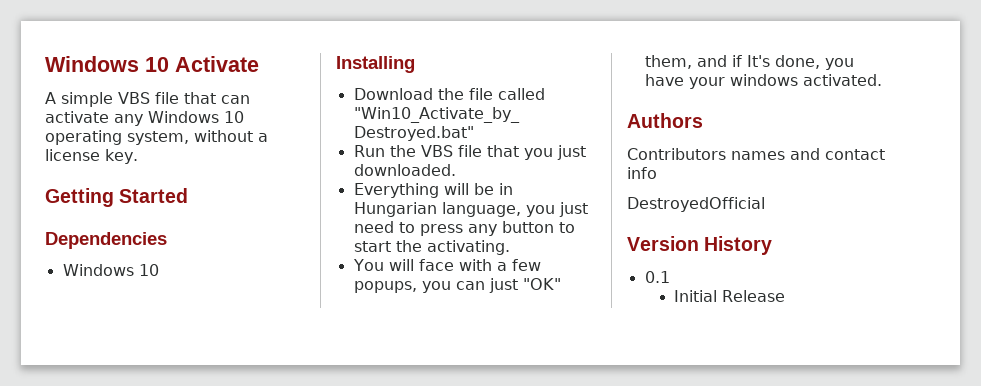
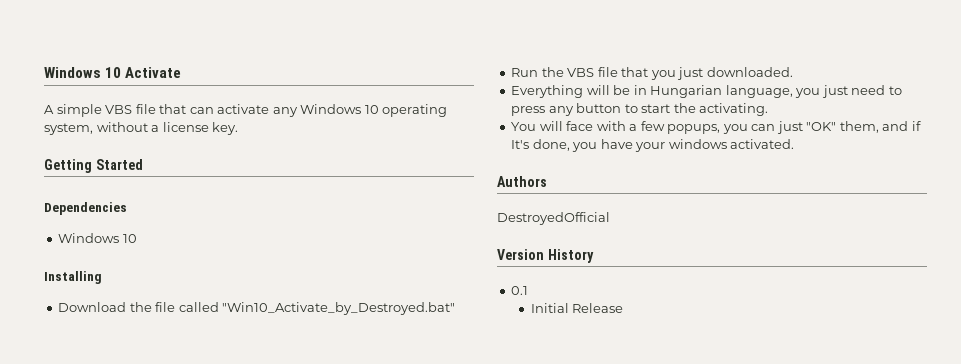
[627,148,885,160] [627,167,657,179] // Contributors names and contact info -> (547, 181) none

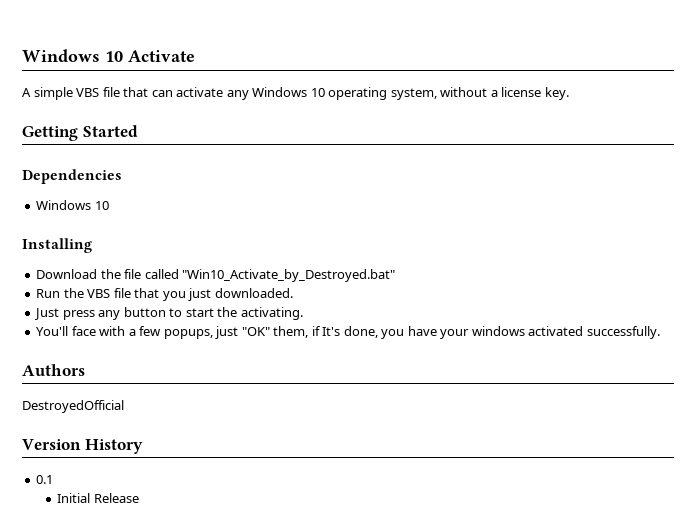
[511,85,902,98] Everything will be in Hungarian language, you just need to -> [34,308,60,320] Just
[511,121,563,131] You will -> [36,326,69,336] You'll
[722,124,776,134] you can -> (213, 334) none
[882,121,909,131] and -> (309, 332) none
[730,139,795,149] activated. -> [528,326,660,339] activated successfully.

